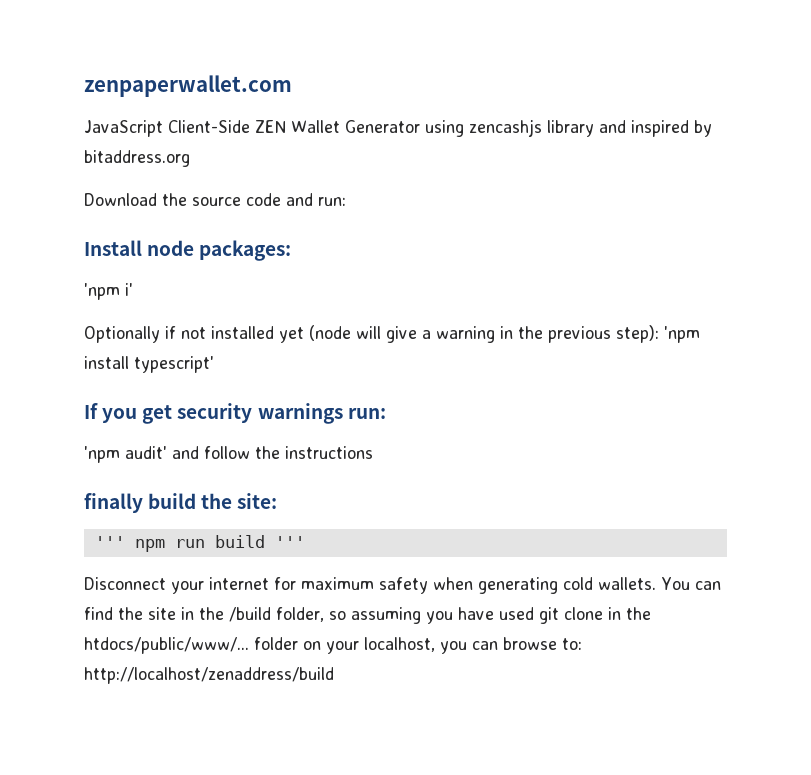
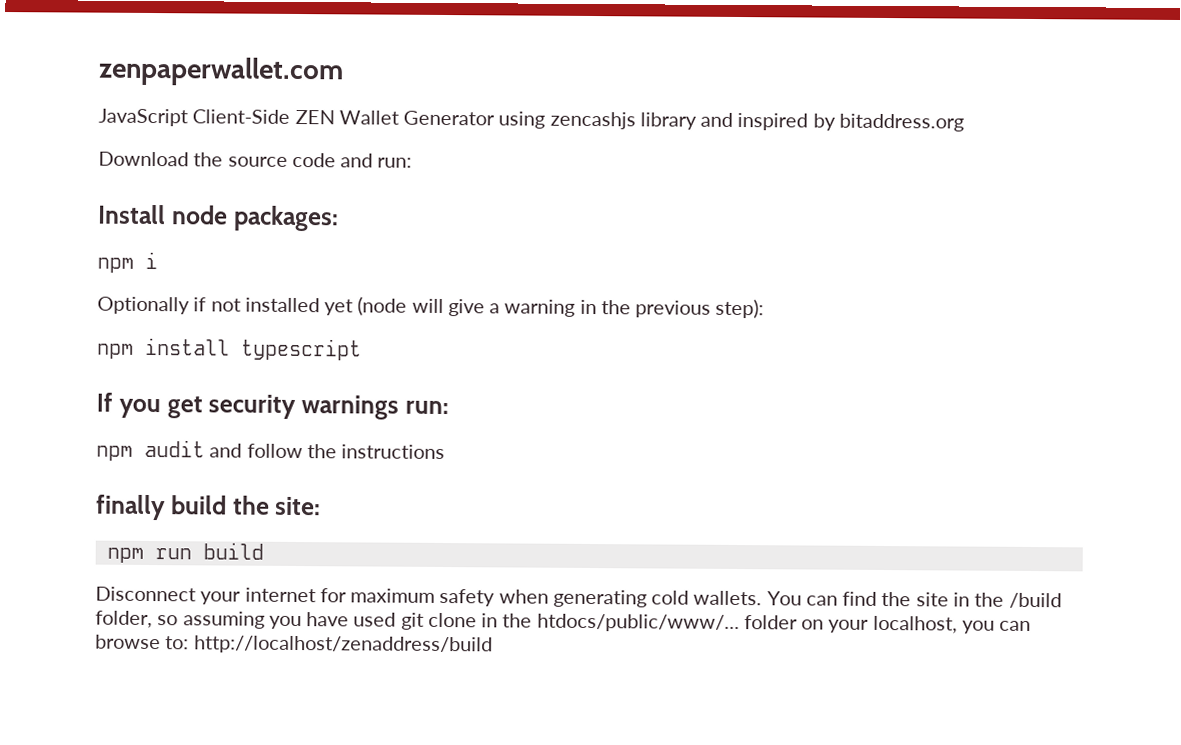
[84,283,133,300] 'npm i' -> [97,251,158,273] npm i
[664,326,700,343] [84,356,214,373] 'npm install typescript' -> [97,337,362,361] // npm install typescript
[84,446,167,463] 'npm audit' -> [96,439,205,461] npm audit
[94,536,125,548] ''' -> (322, 506) none
[274,536,305,548] ''' -> (264, 551) none

